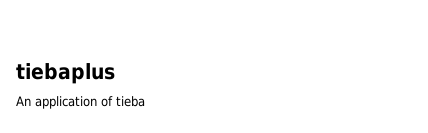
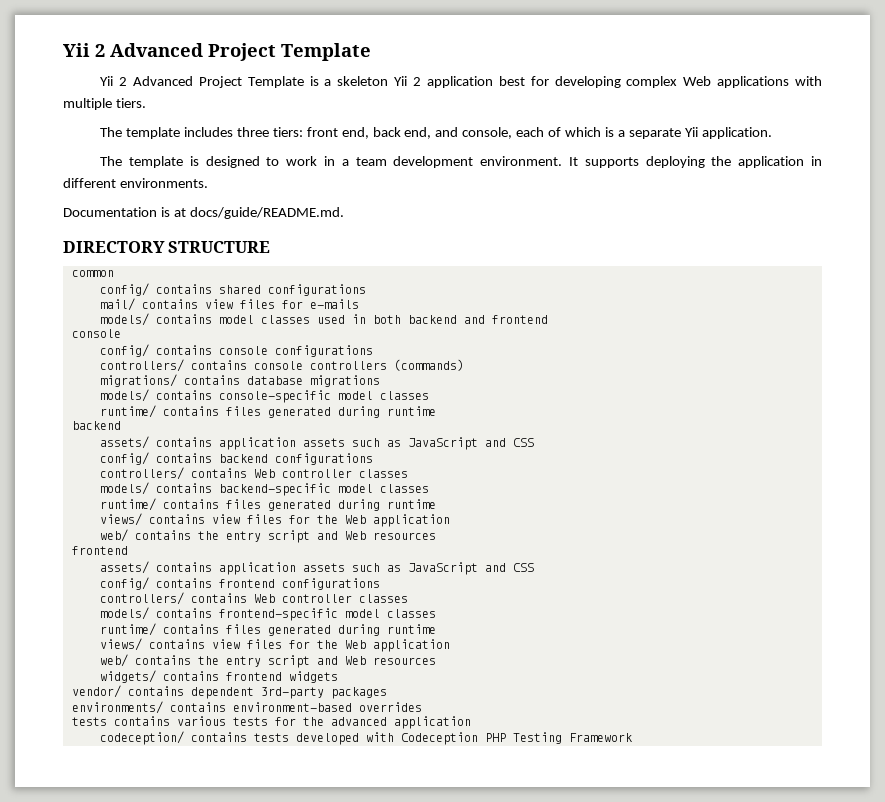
[16,63,115,84] [16,96,145,109] tiebaplus // An application of tieba -> [63,43,371,61] [100,76,822,88] [63,98,146,110] [100,127,772,139] [100,156,823,168] [63,178,208,188] [63,207,344,219] [63,241,271,253] [71,270,114,277] [99,283,366,296] [99,298,359,311] [99,313,548,326] [71,329,121,338] [99,344,373,357] [99,359,464,372] [99,374,380,387] [99,389,429,403] [99,405,436,418] [71,421,121,430] [99,436,534,450] [99,452,373,465] [99,467,408,480] [99,482,429,496] [99,498,436,511] [99,513,450,527] [99,529,436,543] [71,546,128,555] [99,561,534,575] [99,577,380,590] [99,592,408,605] [99,607,436,621] [99,623,436,636] [99,638,450,652] [99,654,436,668] [99,670,338,683] [71,685,387,699] [71,701,422,714] [71,716,471,729] [99,731,632,745] Yii 2 Advanced Project Template // Yii 2 Advanced Project Template is a skeleton Yii 2 application best for developing complex Web applications with multiple tiers. // The template includes three tiers: front end, back end, and console, each of which is a separate Yii application. // The template is designed to work in a team development environment. It supports deploying the application in different environments. // Documentation is at docs/guide/README.md. // DIRECTORY STRUCTURE // common // config/ contains shared configurations // mail/ contains view files for e-mails // models/ contains model classes used in both backend and frontend // console // config/ contains console configurations // controllers/ contains console controllers (commands) // migrations/ contains database migrations // models/ contains console-specific model classes // runtime/ contains files generated during runtime // backend // assets/ contains application assets such as JavaScript and CSS // config/ contains backend configurations // controllers/ contains Web controller classes // models/ contains backend-specific model classes // runtime/ contains files generated during runtime // views/ contains view files for the Web application // web/ contains the entry script and Web resources // frontend // assets/ contains application assets such as JavaScript and CSS // config/ contains frontend configurations // controllers/ contains Web controller classes // models/ contains frontend-specific model classes // runtime/ contains files generated during runtime // views/ contains view files for the Web application // web/ contains the entry script and Web resources // widgets/ contains frontend widgets // vendor/ contains dependent 3rd-party packages // environments/ contains environment-based overrides // tests contains various tests for the advanced application // codeception/ contains tests developed with Codeception PHP Testing Framework

